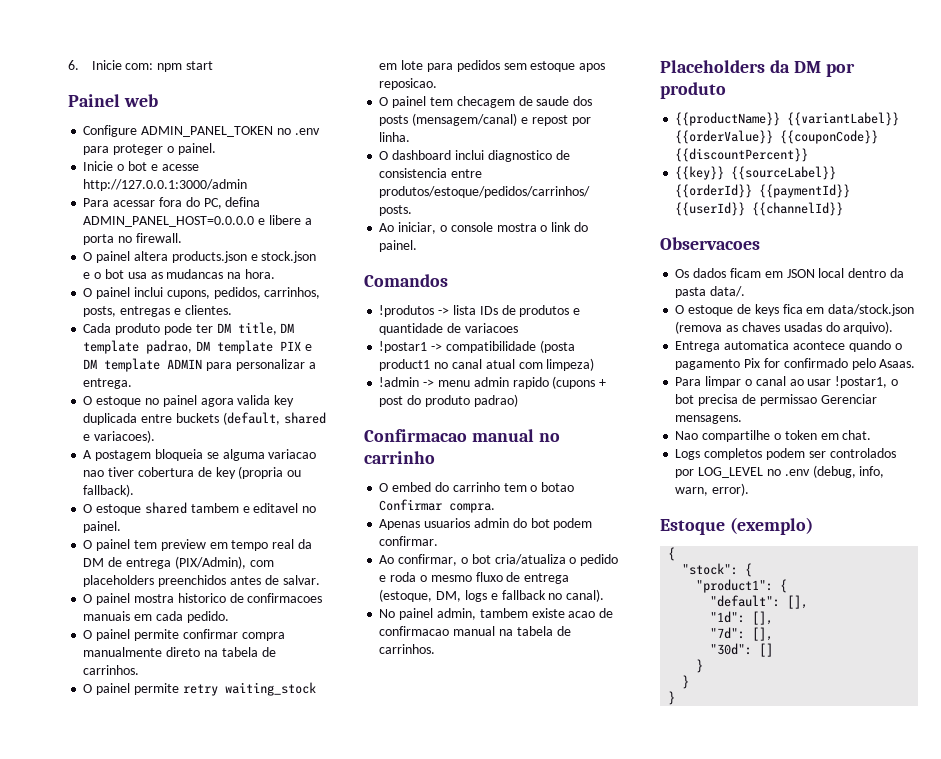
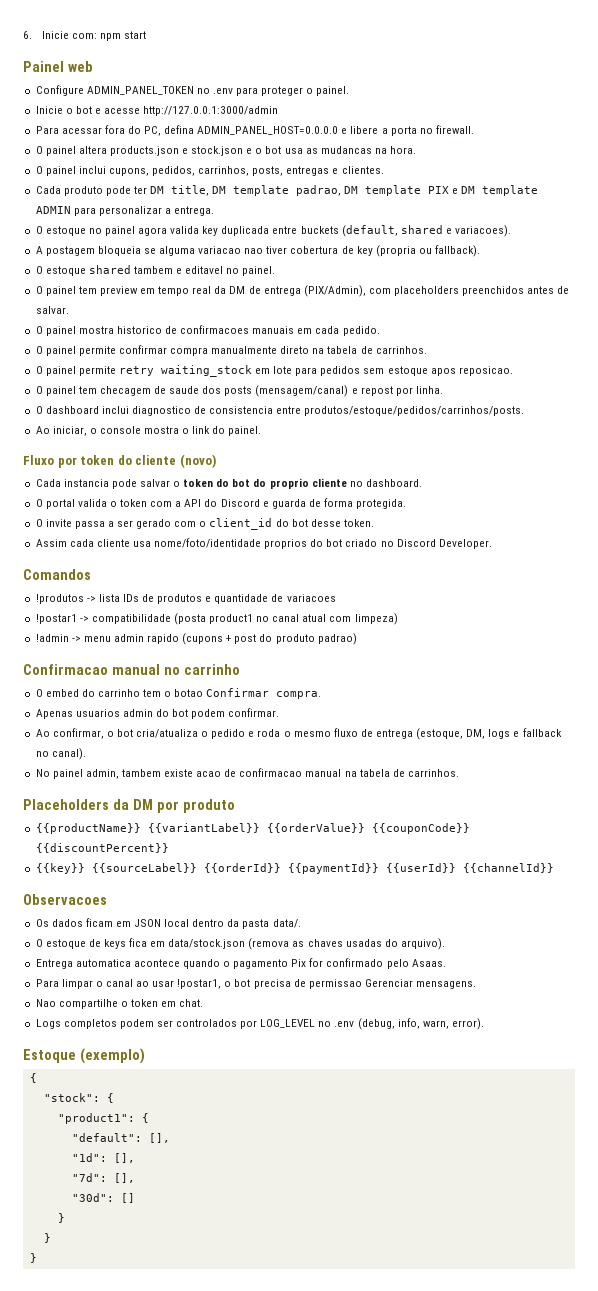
(418, 246) none -> [23,454,216,468] [35,478,422,489] [35,498,407,509] [35,518,374,530] [35,538,492,549] // Fluxo por token do cliente (novo) // Cada instancia pode salvar o token do bot do proprio cliente no dashboard. // O portal valida o token com a API do Discord e guarda de forma protegida. // O invite passa a ser gerado com o client_id do bot desse token. // Assim cada cliente usa nome/foto/identidade proprios do bot criado no Discord Developer.

